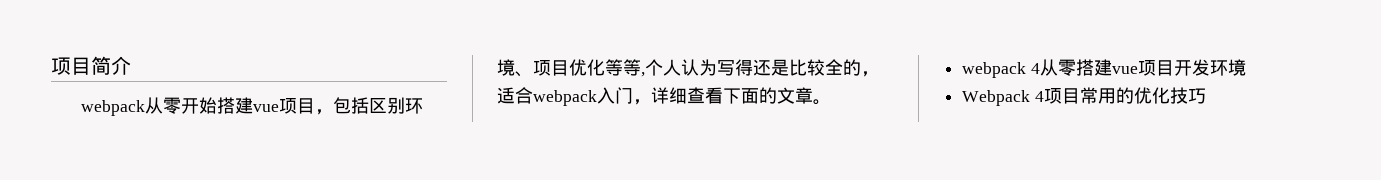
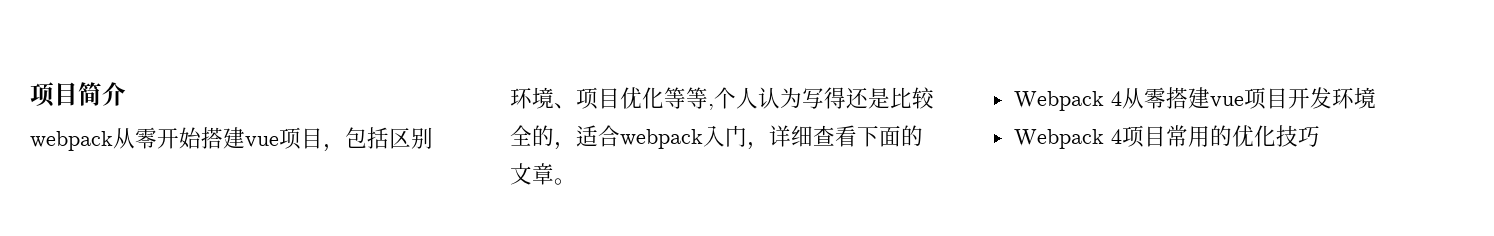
[962,62,1027,78] webpack -> [1013,91,1104,111] Webpack

